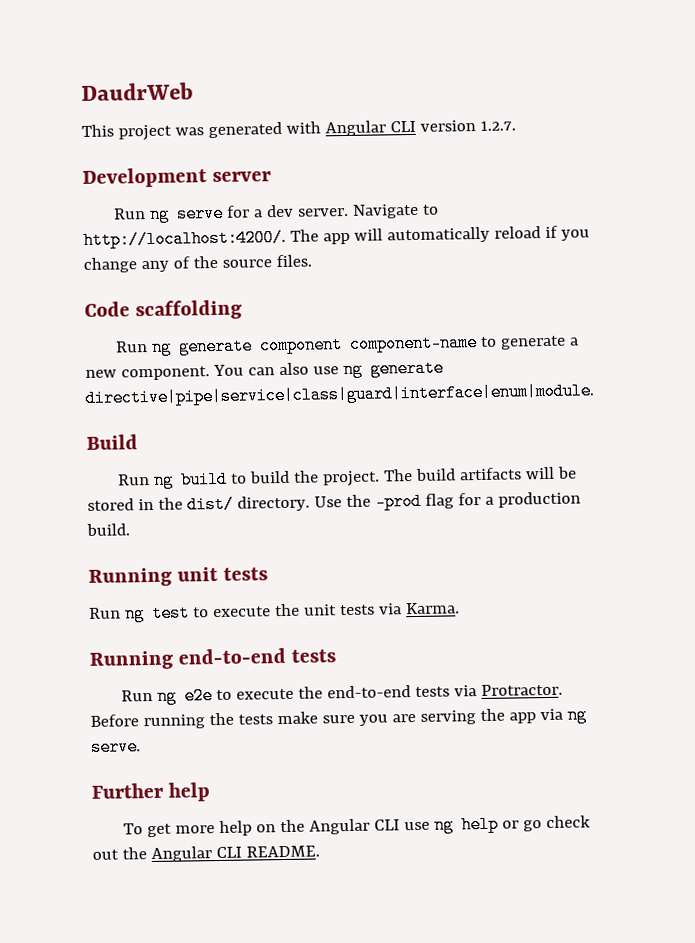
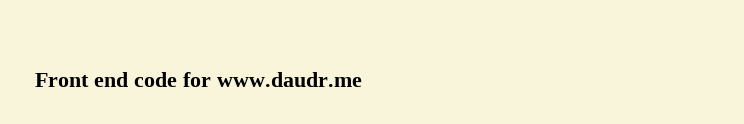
[81,82,194,101] [81,120,516,141] [82,167,273,188] [113,203,440,223] [83,225,590,249] [83,254,312,273] [84,299,243,321] [115,334,580,356] [85,359,444,381] [85,382,594,407] [86,434,138,450] [118,466,578,489] [87,491,581,514] [86,523,130,536] [88,566,269,587] [89,602,460,623] [89,647,337,670] [121,683,564,705] [90,706,587,730] [91,738,141,756] [91,782,211,802] [123,815,592,838] [92,845,320,863] DaudrWeb // This project was generated with Angular CLI version 1.2.7. // Development server // Run ng serve for a dev server. Navigate to http://localhost:4200/. The app will automatically reload if you change any of the source files. // Code scaffolding // Run ng generate component component-name to generate a new component. You can also use ng generate directive|pipe|service|class|guard|interface|enum|module. // Build // Run ng build to build the project. The build artifacts will be stored in the dist/ directory. Use the -prod flag for a production build. // Running unit tests // Run ng test to execute the unit tests via Karma. // Running end-to-end tests // Run ng e2e to execute the end-to-end tests via Protractor. Before running the tests make sure you are serving the app via ng serve. // Further help // To get more help on the Angular CLI use ng help or go check out the Angular CLI README. -> [35,72,362,87] Front end code for www.daudr.me

